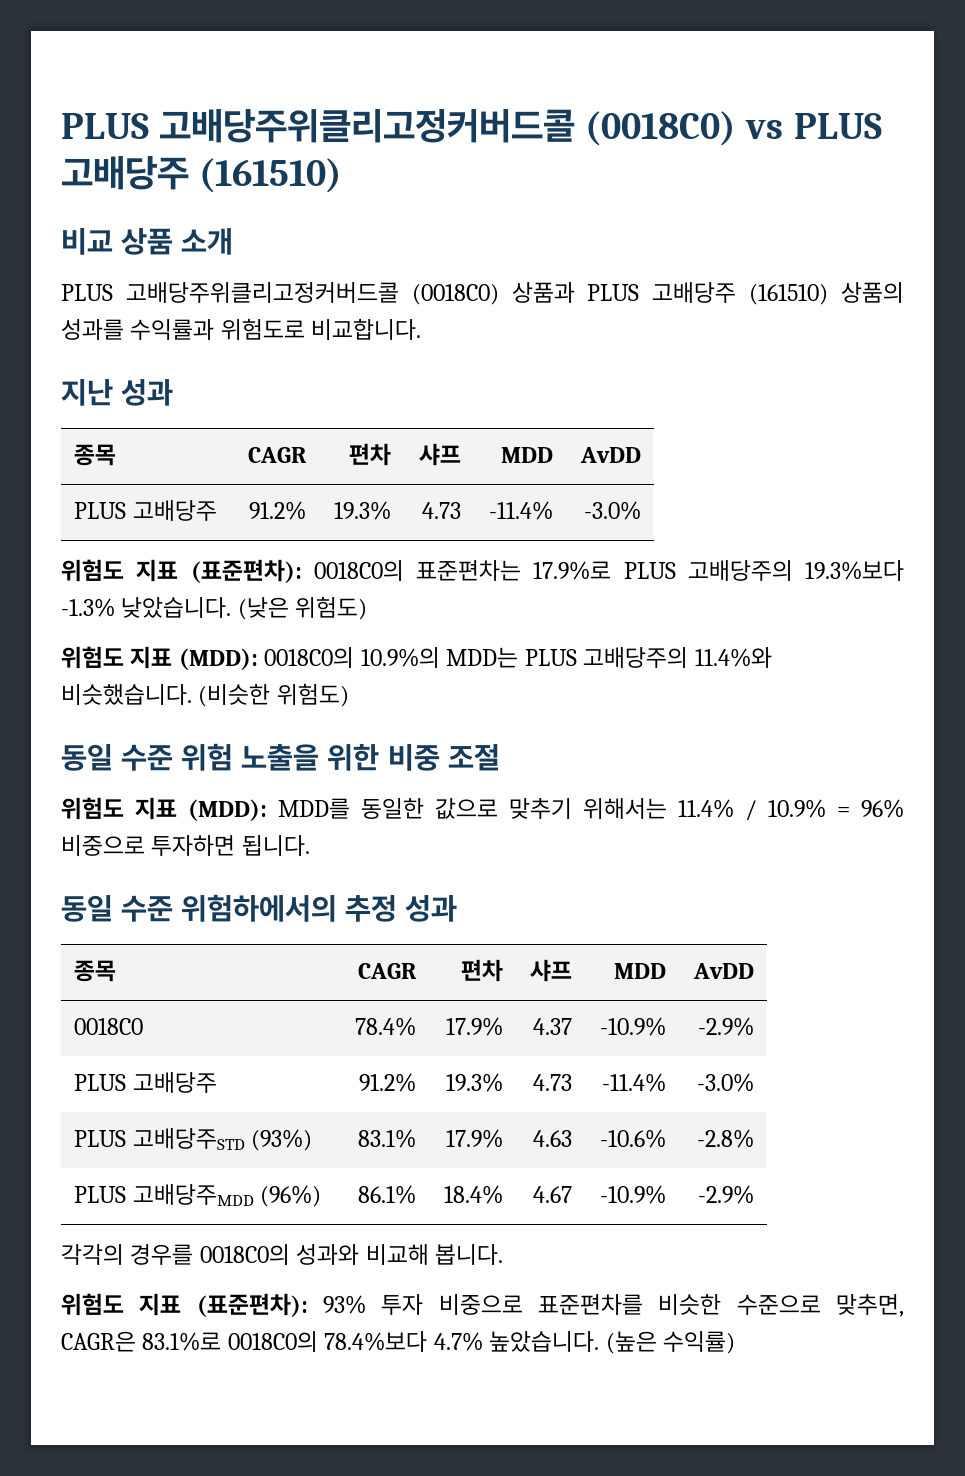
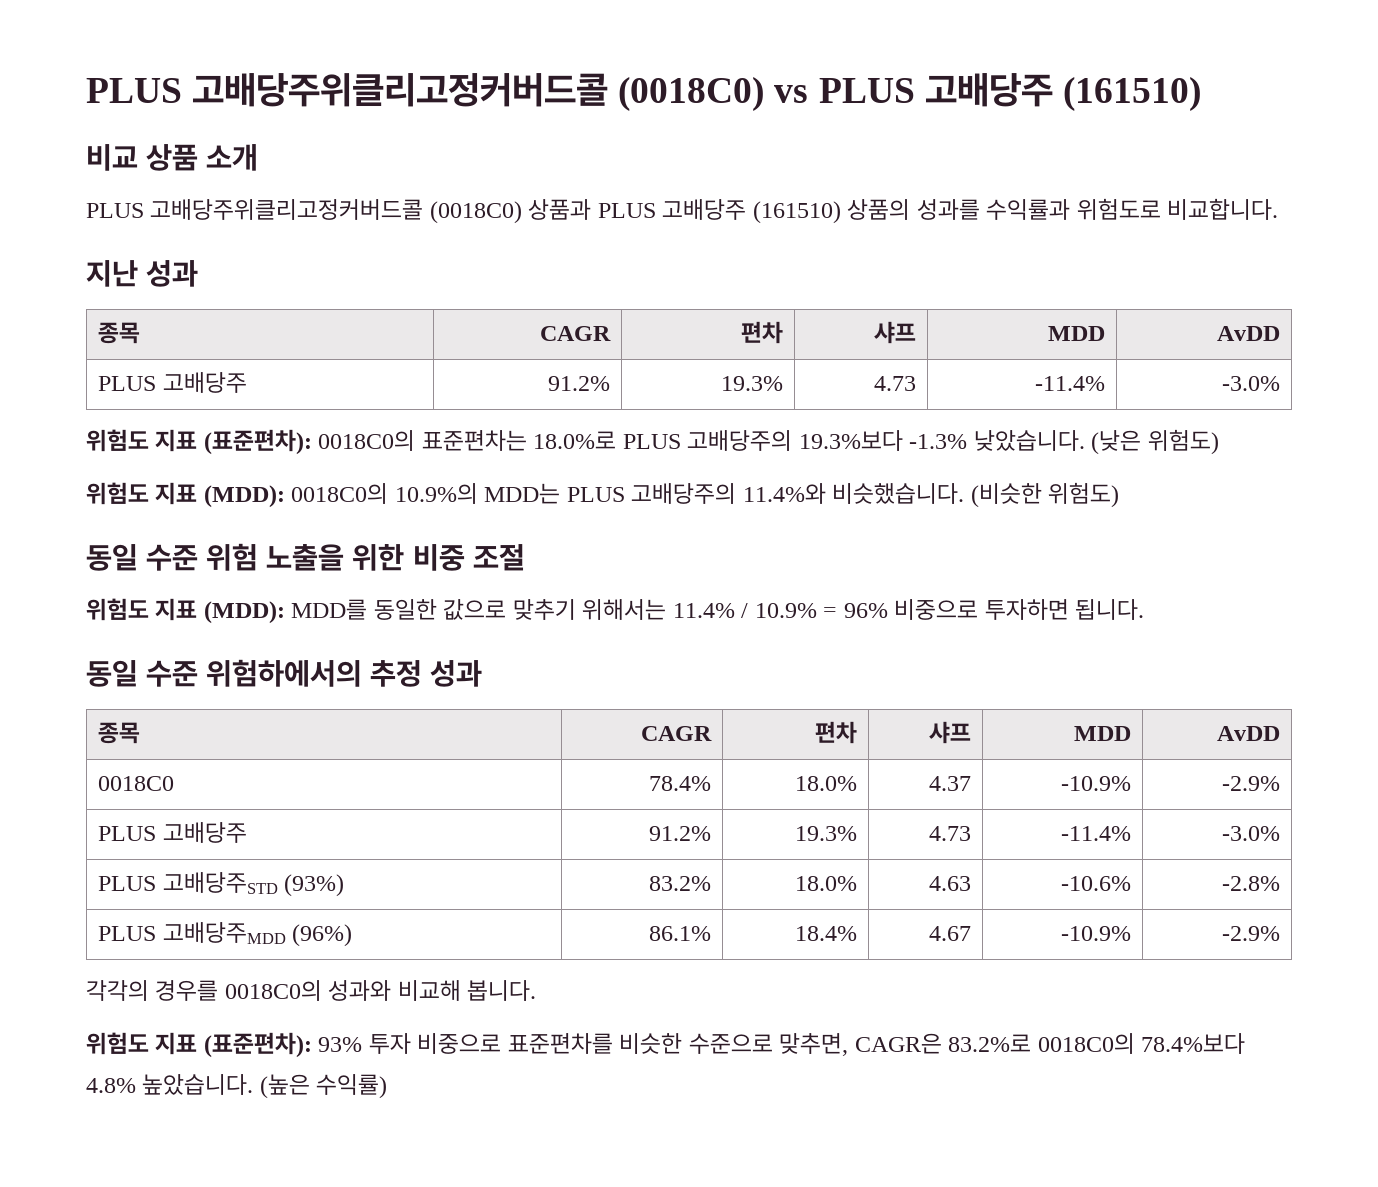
[533,561,612,580] 17.9%로 -> [533,431,617,449] 18.0%로
[445,1017,503,1036] 17.9% -> [794,776,857,791] 18.0%
[357,1129,416,1148] [445,1129,503,1148] 83.1% | 17.9% -> [648,876,711,891] [794,876,857,891] 83.2% | 18.0%
[142,1332,222,1351] 83.1%로 -> [948,1034,1032,1052] 83.2%로
[433,1332,483,1351] 4.7% -> [86,1078,136,1093] 4.8%

